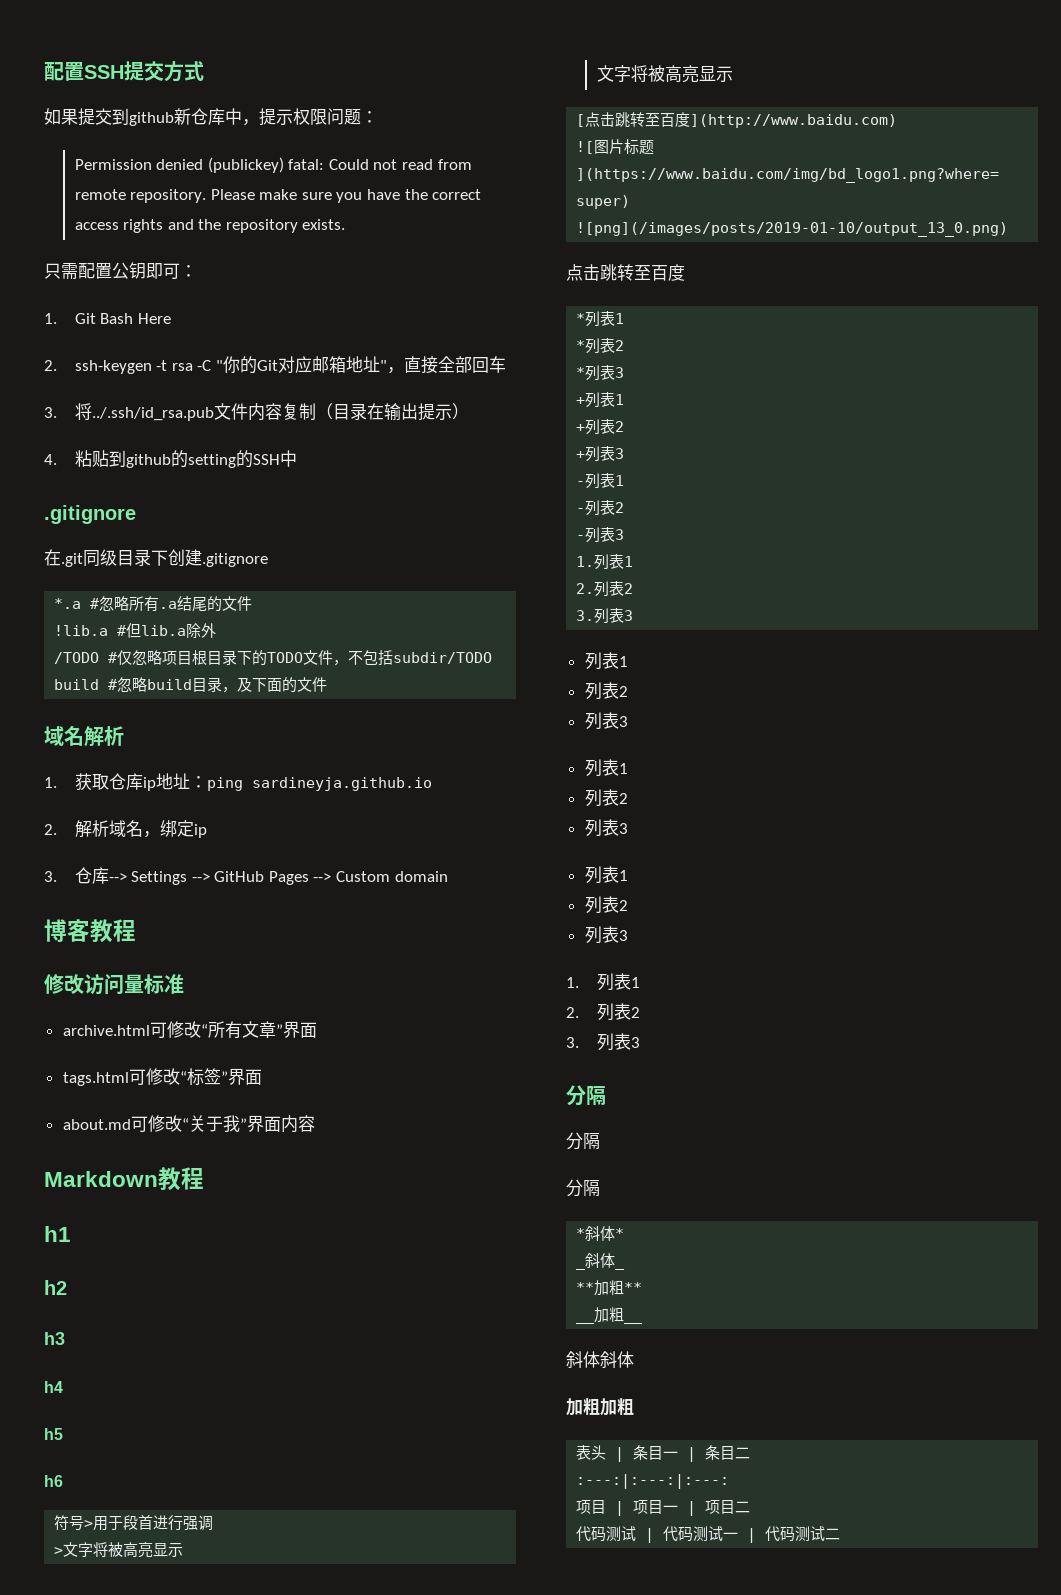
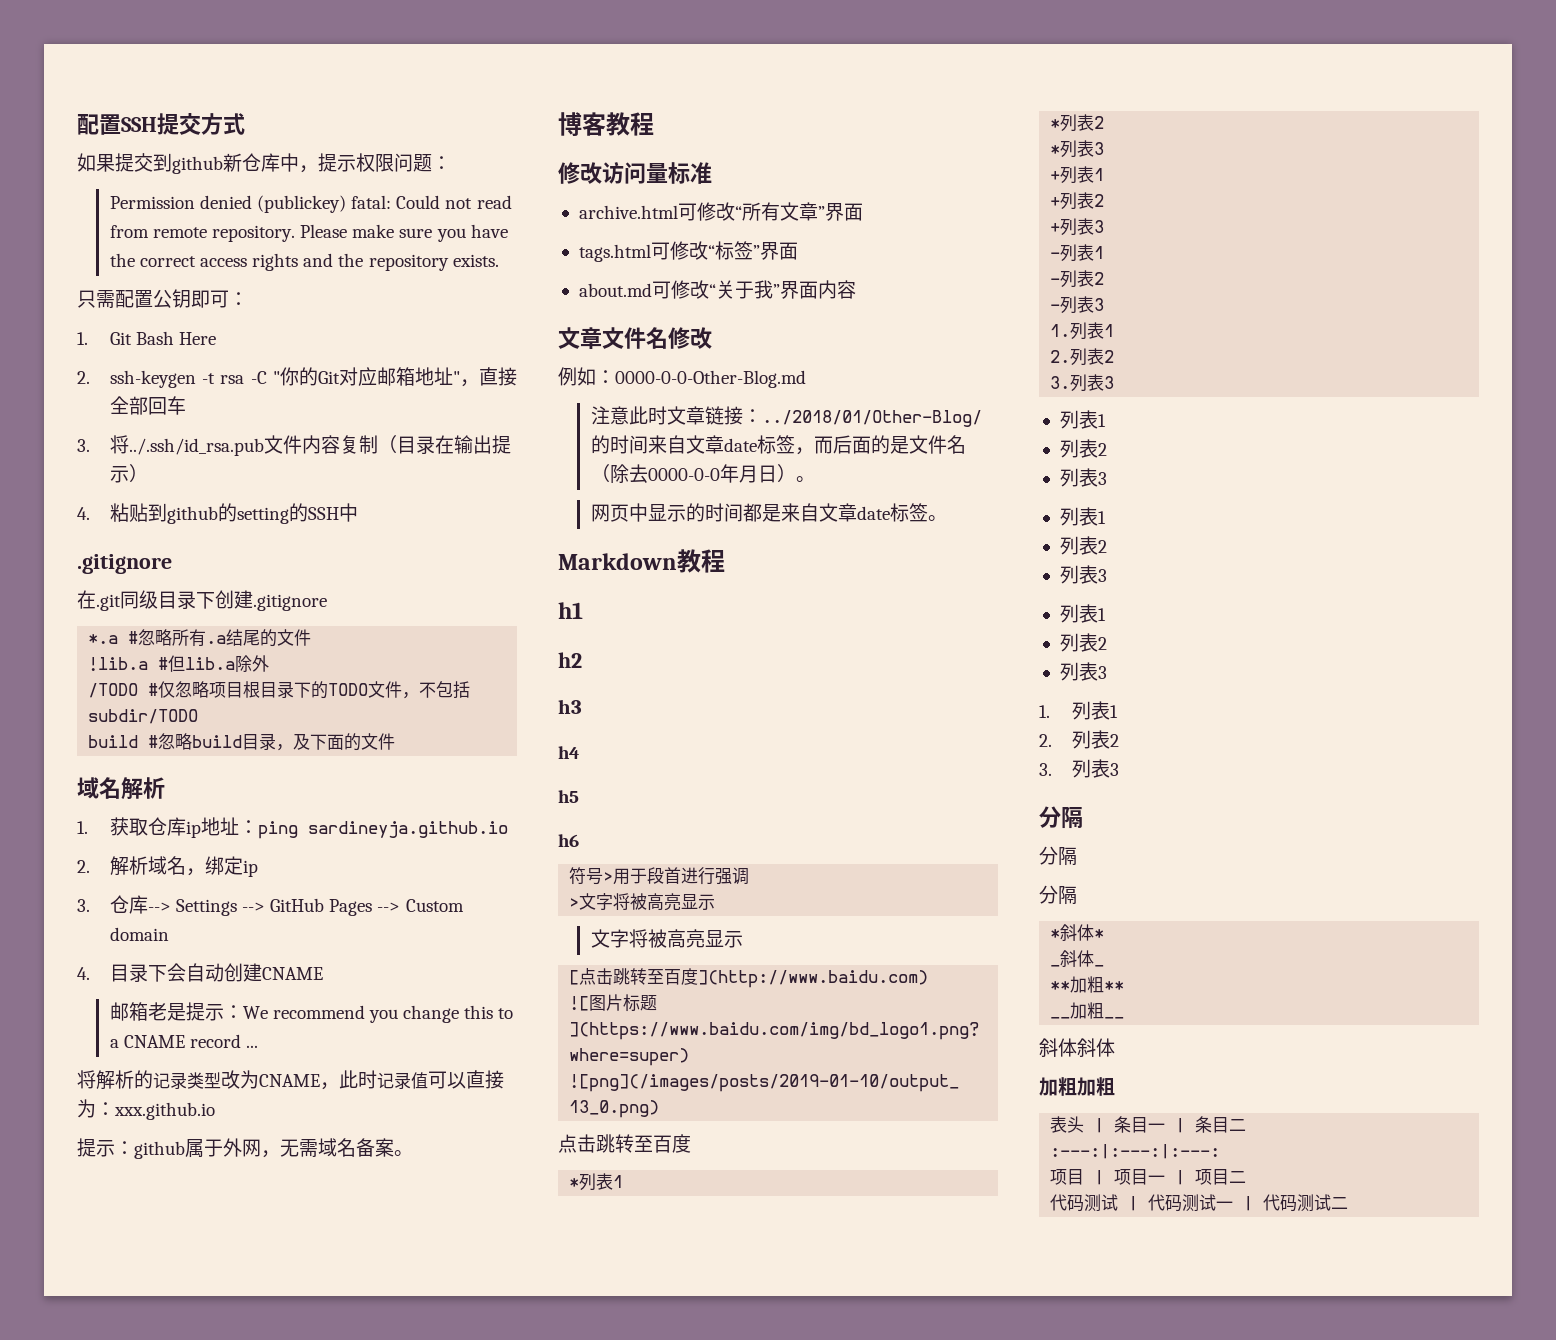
(448, 876) none -> [77,963,323,982] [109,1002,514,1023] [109,1034,259,1048] [77,1070,504,1090] [77,1099,215,1120] [77,1138,413,1159] // 4.目录下会自动创建CNAME // 邮箱老是提示：We recommend you change this to a CNAME record ... // 将解析的记录类型改为CNAME，此时记录值可以直接为：xxx.github.io // 提示：github属于外网，无需域名备案。
(315, 1123) none -> [558,327,712,349] [558,367,806,388] [590,406,982,427] [590,435,966,455] [590,464,815,483] [590,503,947,522] // 文章文件名修改 // 例如：0000-0-0-Other-Blog.md // 注意此时文章链接：../2018/01/Other-Blog/的时间来自文章date标签，而后面的是文件名（除去0000-0-0年月日）。 // 网页中显示的时间都是来自文章date标签。

